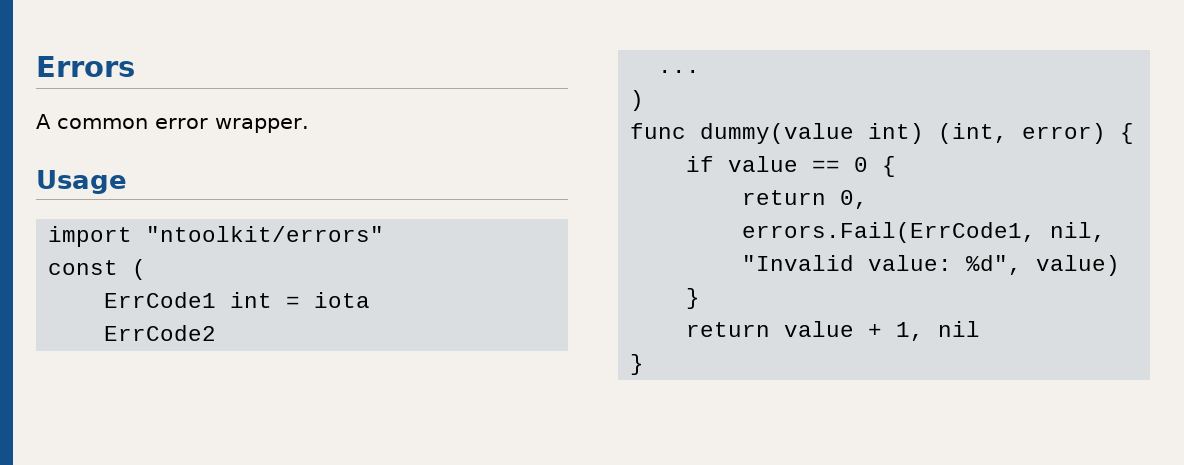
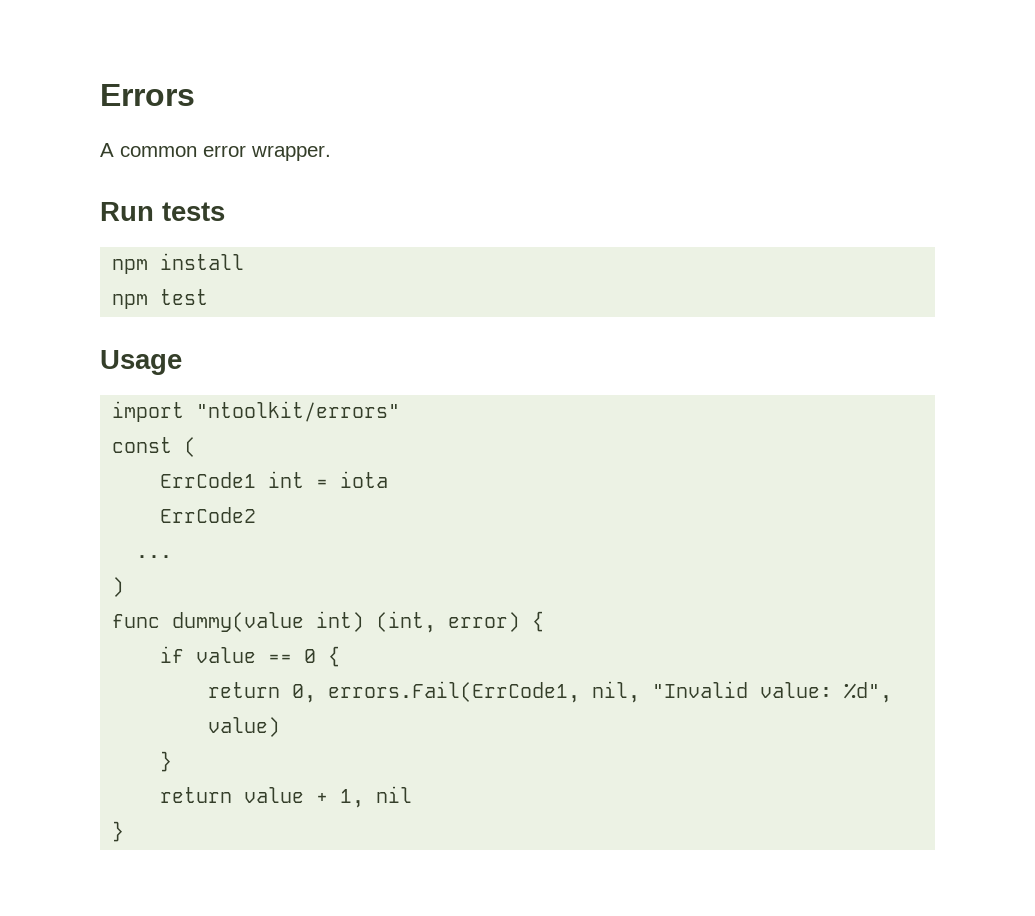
(309, 125) none -> [100,202,225,221] [112,253,245,274] [112,289,209,309] // Run tests // npm install // npm test

